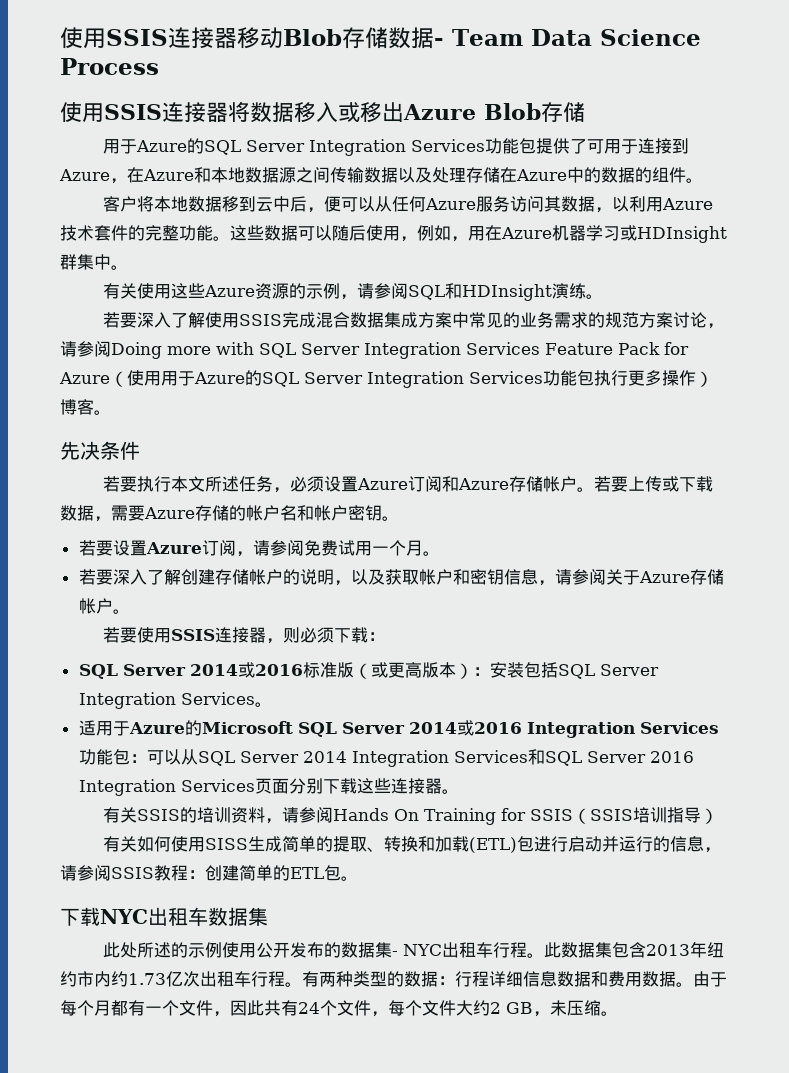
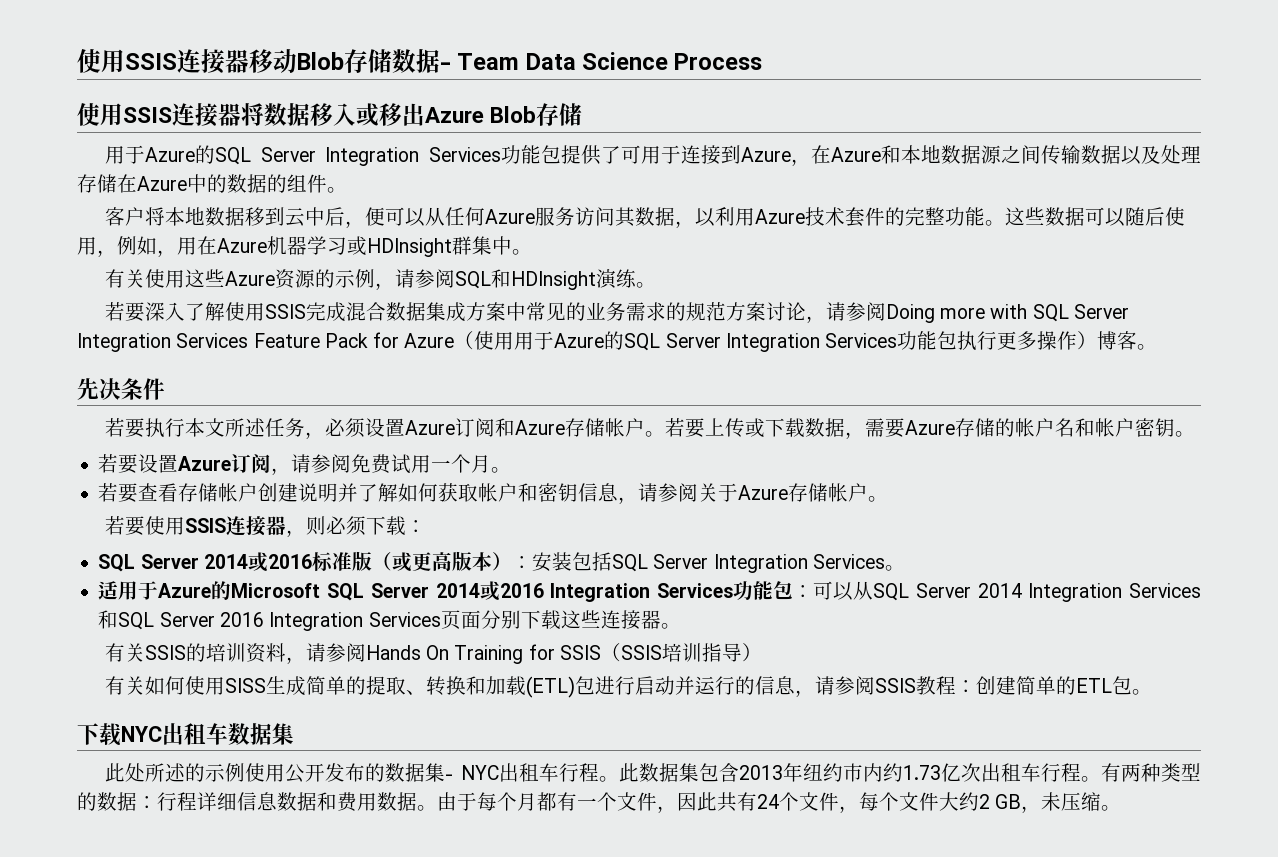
[112,569,385,586] 深入了解创建存储帐户的说明，以及 -> [138,483,439,502] 查看存储帐户创建说明并了解如何

